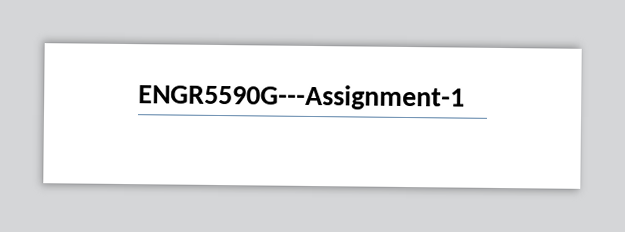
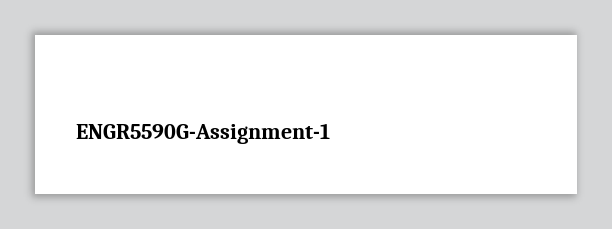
[138,83,465,111] ENGR5590G---Assignment-1 -> [76,123,330,144] ENGR5590G-Assignment-1

